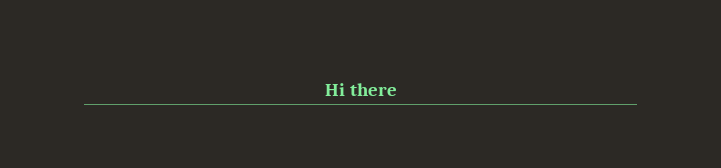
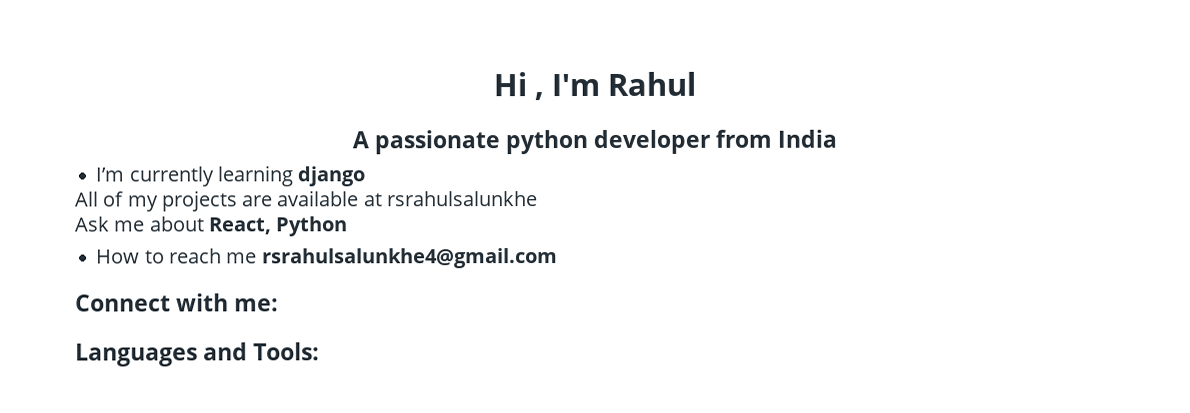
[349,83,397,96] there -> [533,71,697,101] [351,129,838,155] [95,165,366,187] [74,190,537,212] [75,216,349,237] [96,248,558,269] [75,293,280,312] [75,342,321,367] , I'm Rahul // A passionate python developer from India // I’m currently learning django // All of my projects are available at rsrahulsalunkhe // Ask me about React, Python // How to reach me rsrahulsalunkhe4@gmail.com // Connect with me: // Languages and Tools:

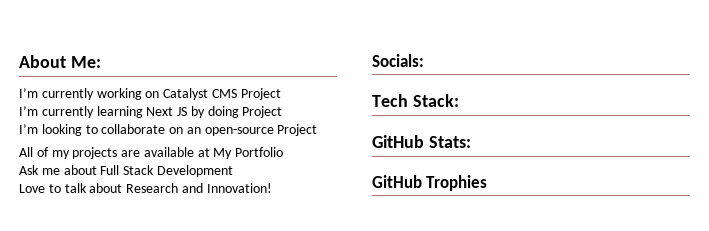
[492,71,697,101] [351,129,838,155] [95,165,366,187] Hi , I'm Rahul // A passionate python developer from India // I’m currently learning django -> [19,55,101,68] [19,88,281,100] [19,106,283,118] [19,124,318,136] About Me: // I’m currently working on Catalyst CMS Project // I’m currently learning Next JS by doing Project // I’m looking to collaborate on an open-source Project
[385,191,537,207] rsrahulsalunkhe -> [213,147,284,159] My Portfolio
[208,216,349,237] [96,248,558,269] [75,293,280,312] [75,342,321,367] React, Python // How to reach me rsrahulsalunkhe4@gmail.com // Connect with me: // Languages and Tools: -> [100,165,233,177] [19,183,272,193] [372,54,424,67] [372,94,459,107] [372,135,471,148] [372,175,488,191] Full Stack Development // Love to talk about Research and Innovation! // Socials: // Tech Stack: // GitHub Stats: // GitHub Trophies

